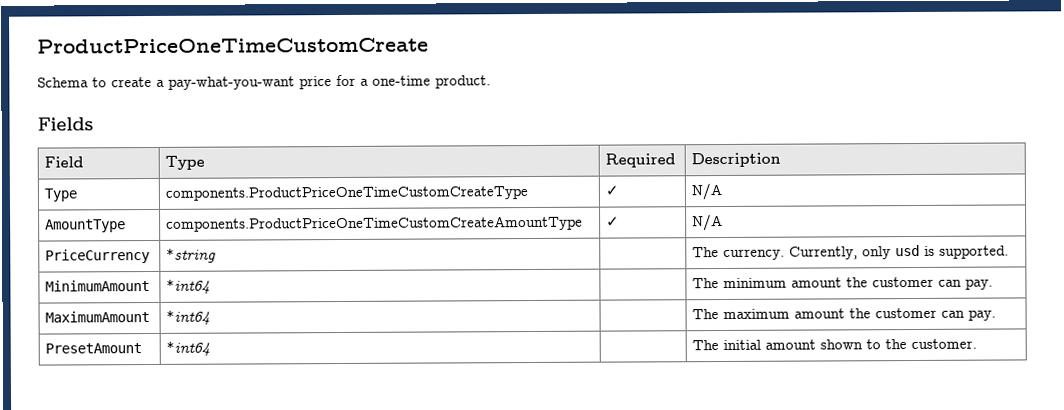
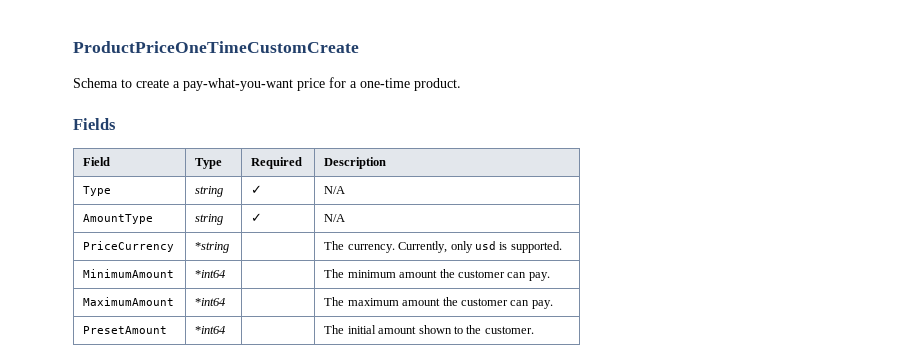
[164,186,528,201] components.ProductPriceOneTimeCustomCreateType -> [195,186,224,197] string
[165,215,583,232] components.ProductPriceOneTimeCustomCreateAmountType -> [195,214,224,225] string

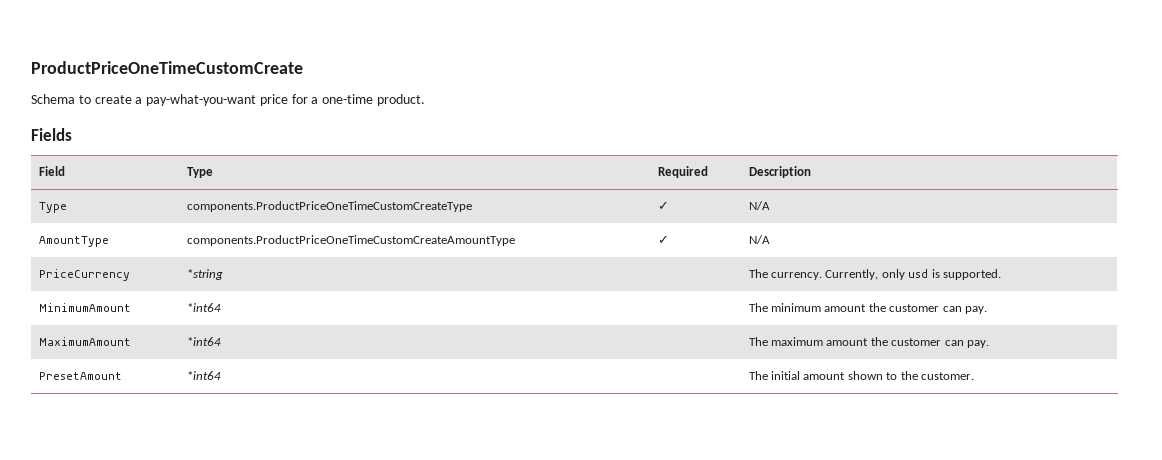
[195,186,224,197] string -> [186,201,472,212] components.ProductPriceOneTimeCustomCreateType
[195,214,224,225] string -> [186,235,515,246] components.ProductPriceOneTimeCustomCreateAmountType

